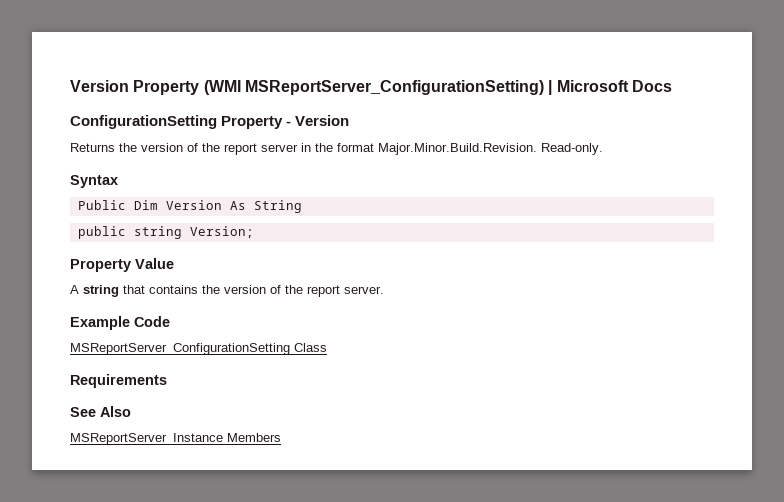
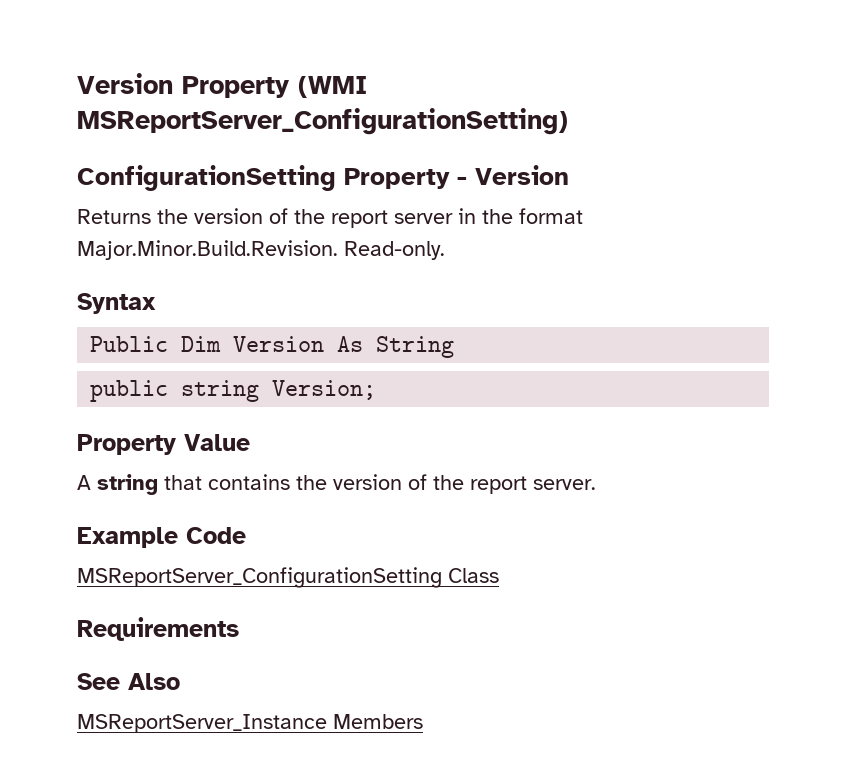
[548,80,672,95] | Microsoft Docs -> (568, 121) none

